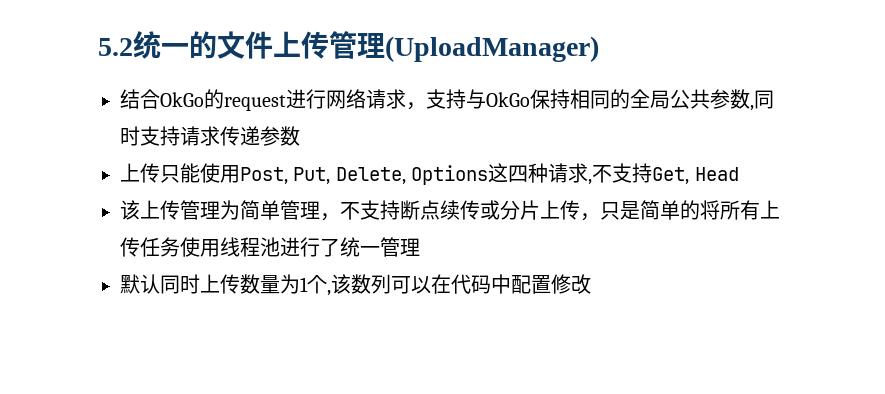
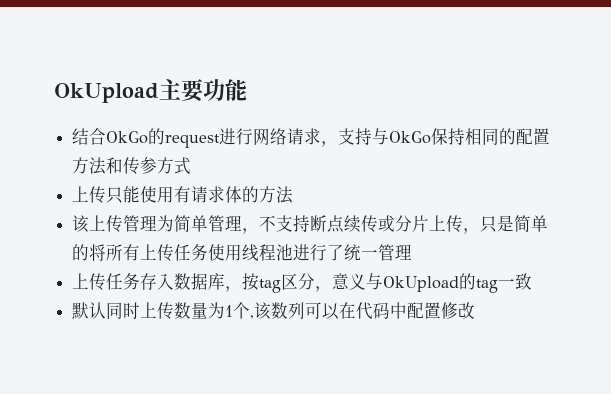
[98,31,599,62] 5.2统一的文件上传管理(UploadManager) -> [54,79,247,103] OkUpload主要功能
[630,89,774,111] [120,126,300,146] [120,163,739,185] 全局公共参数,同时支持请求传递参数 // 上传只能使用Post, Put, Delete, Options这四种请求,不支持Get, Head -> [516,128,551,145] [72,157,192,175] [72,186,294,204] 配置方法和传参方式 // 上传只能使用有请求体的方法
(420, 247) none -> [72,273,533,293] // 上传任务存入数据库，按tag区分，意义与OkUpload的tag一致

